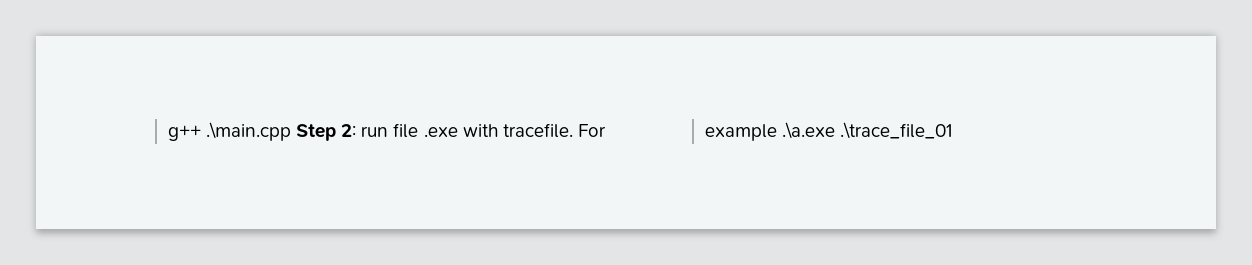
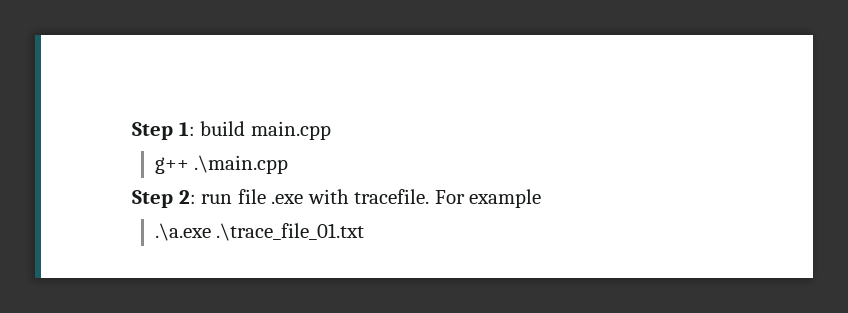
(167, 133) none -> [132,121,331,140] Step 1: build main.cpp //
(291, 131) none -> (289, 164) //
[781,122,953,139] .\a.exe .\trace_file_01 -> [154,223,365,241] // .\a.exe .\trace_file_01.txt

